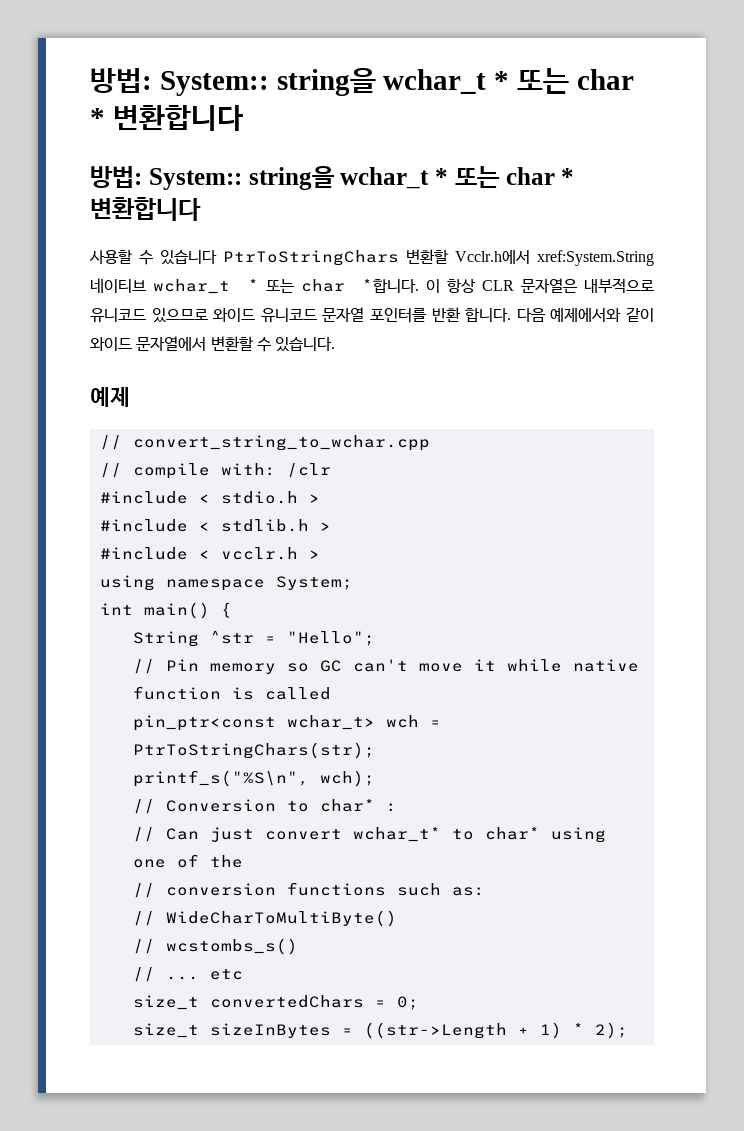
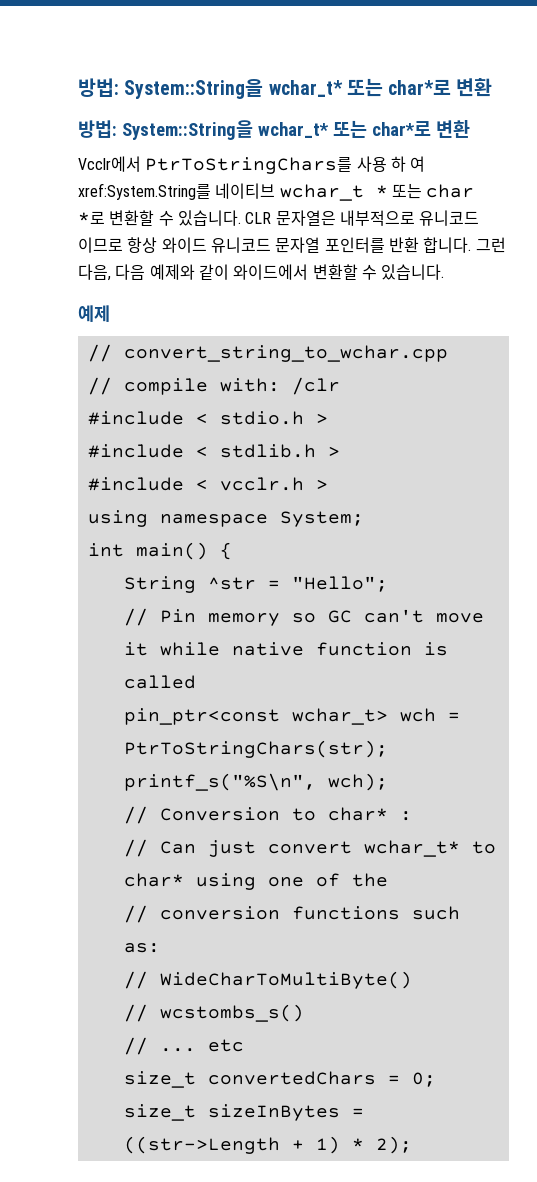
[90,68,634,96] [90,105,243,131] [90,166,575,190] [90,197,201,221] [89,249,654,266] 방법: System:: string을 wchar_t * 또는 char * 변환합니다 // 방법: System:: string을 wchar_t * 또는 char * 변환합니다 // 사용할 수 있습니다 PtrToStringChars 변환할 Vcclr.h에서 xref:System.String -> [78,78,493,99] [78,120,470,140] [78,156,426,174] [78,183,211,200] 방법: System::String을 wchar_t* 또는 char*로 변환 // 방법: System::String을 wchar_t* 또는 char*로 변환 // Vcclr에서 PtrToStringChars를 사용 하 여 xref:System.String를
[362,279,477,293] *합니다. 이 항상 -> [78,210,241,226] *로 변환할 수 있습니다.
[151,308,208,323] 있으므로 -> [78,237,158,253] 이므로 항상
[516,307,655,322] [90,336,207,351] 다음 예제에서와 같이 와이드 문자열에서 -> [475,237,506,253] [78,264,309,281] 그런 다음, 다음 예제와 같이 와이드에서

